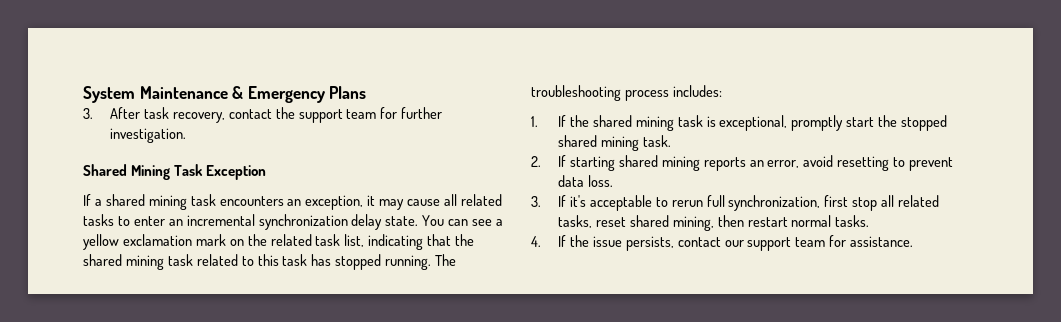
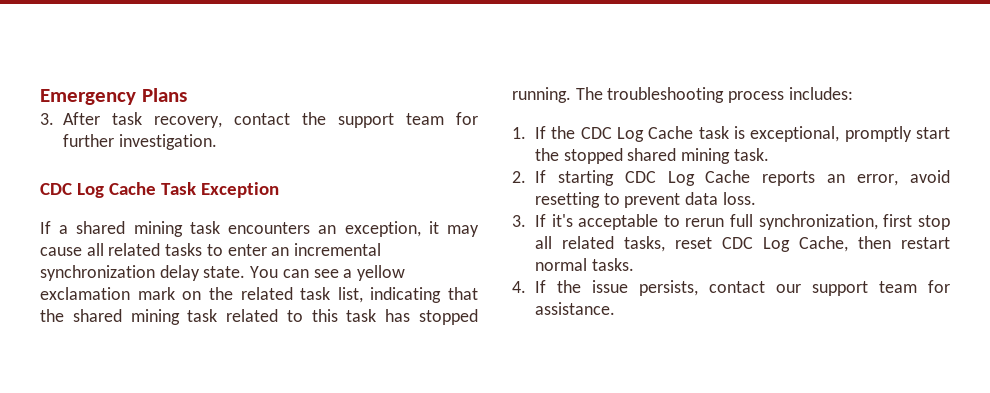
[83,86,244,103] System Maintenance & -> (40, 97) none
[83,164,171,180] Shared Mining -> [40,182,156,198] CDC Log Cache
[592,115,674,131] shared mining -> [580,126,694,142] CDC Log Cache
[618,155,700,171] shared mining -> [624,170,751,186] CDC Log Cache
[629,215,714,231] shared mining, -> [721,236,848,252] CDC Log Cache,

